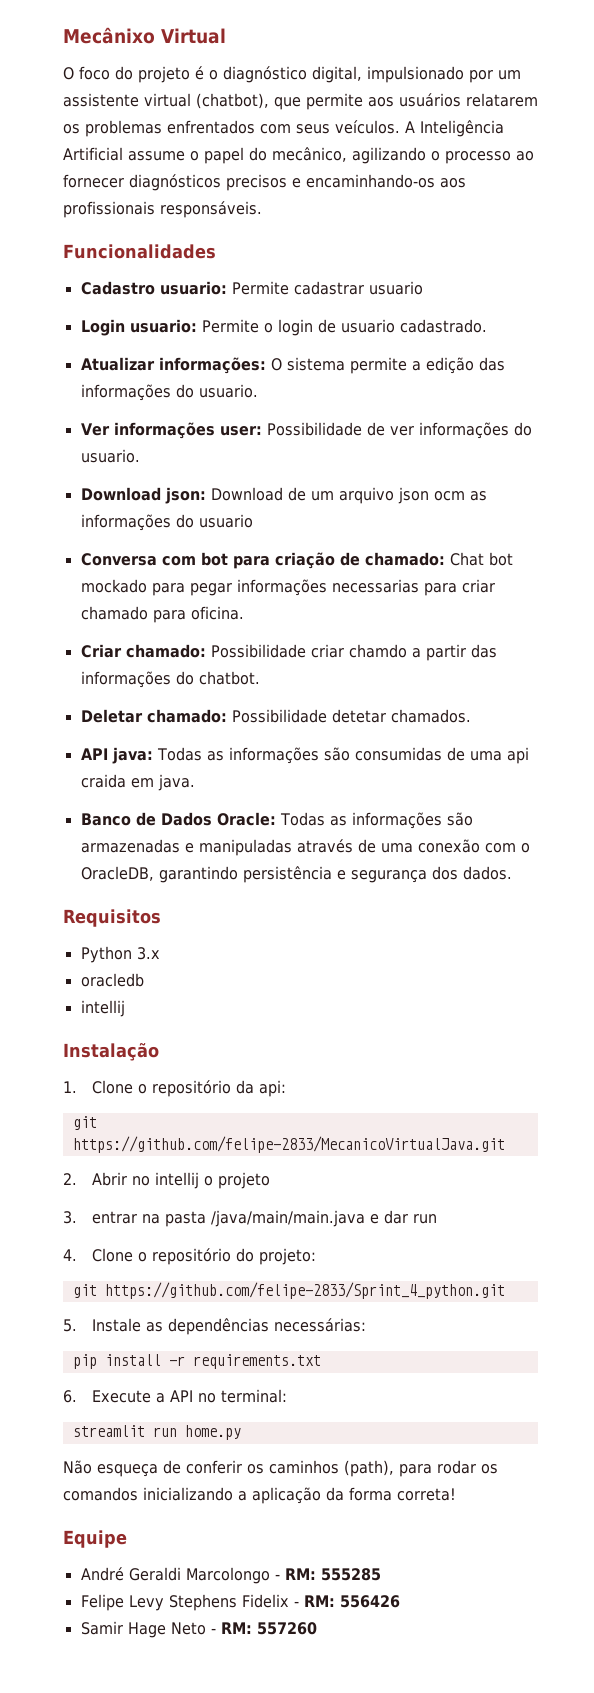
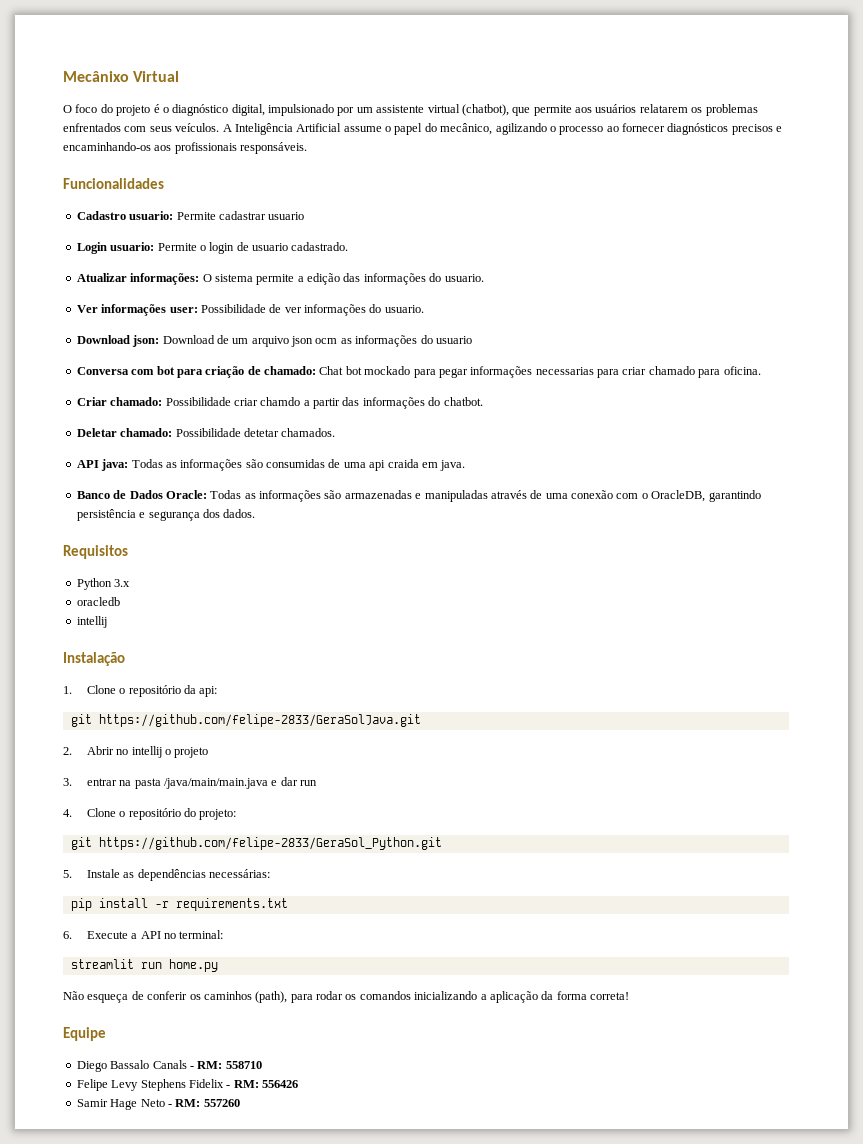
[72,1136,505,1153] https://github.com/felipe-2833/MecanicoVirtualJava.git -> [98,714,421,727] https://github.com/felipe-2833/GeraSolJava.git
[104,1282,505,1299] https://github.com/felipe-2833/Sprint_4_python.git -> [98,837,442,850] https://github.com/felipe-2833/GeraSol_Python.git
[80,1567,381,1584] André Geraldi Marcolongo - RM: 555285 -> [76,1060,262,1072] Diego Bassalo Canals - RM: 558710

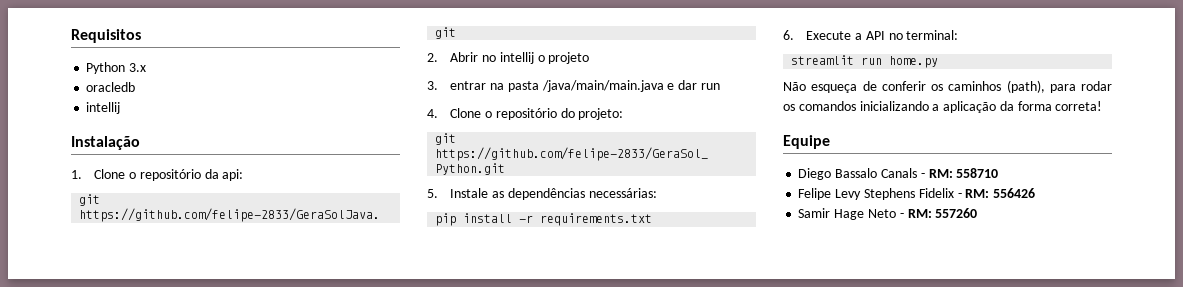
[63,71,180,82] [63,104,758,116] [63,123,783,135] [63,142,308,154] [63,178,164,189] [76,211,305,220] [76,242,349,254] [76,273,484,285] [76,304,424,316] [76,335,472,347] [76,366,761,378] [76,397,483,409] [76,428,336,437] [76,459,466,471] [76,490,761,502] [76,509,256,521] Mecânixo Virtual // O foco do projeto é o diagnóstico digital, impulsionado por um assistente virtual (chatbot), que permite aos usuários relatarem os problemas enfrentados com seus veículos. A Inteligência Artificial assume o papel do mecânico, agilizando o processo ao fornecer diagnósticos precisos e encaminhando-os aos profissionais responsáveis. // Funcionalidades // Cadastro usuario: Permite cadastrar usuario // Login usuario: Permite o login de usuario cadastrado. // Atualizar informações: O sistema permite a edição das informações do usuario. // Ver informações user: Possibilidade de ver informações do usuario. // Download json: Download de um arquivo json ocm as informações do usuario // Conversa com bot para criação de chamado: Chat bot mockado para pegar informações necessarias para criar chamado para oficina. // Criar chamado: Possibilidade criar chamdo a partir das informações do chatbot. // Deletar chamado: Possibilidade detetar chamados. // API java: Todas as informações são consumidas de uma api craida em java. // Banco de Dados Oracle: Todas as informações são armazenadas e manipuladas através de uma conexão com o OracleDB, garantindo persistência e segurança dos dados. // -> (71, 36) none

